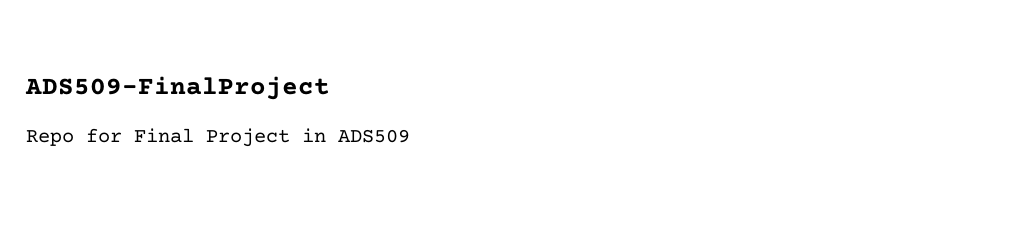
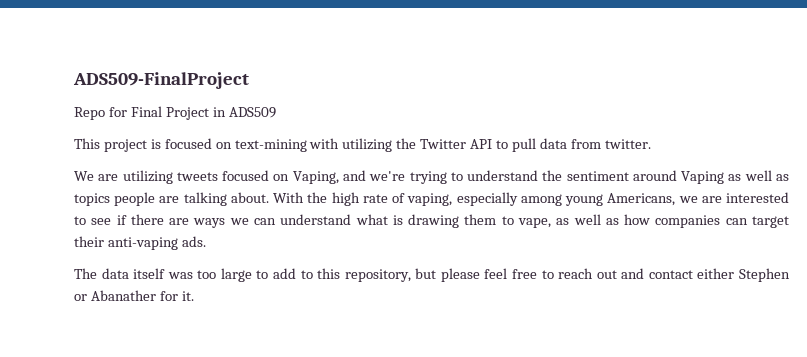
(410, 136) none -> [74,138,651,152] [74,170,790,184] [74,192,790,206] [74,214,790,228] [74,236,206,250] [74,268,790,282] [74,290,194,301] // This project is focused on text-mining with utilizing the Twitter API to pull data from twitter. // We are utilizing tweets focused on Vaping, and we're trying to understand the sentiment around Vaping as well as topics people are talking about. With the high rate of vaping, especially among young Americans, we are interested to see if there are ways we can understand what is drawing them to vape, as well as how companies can target their anti-vaping ads. // The data itself was too large to add to this repository, but please feel free to reach out and contact either Stephen or Abanather for it.

